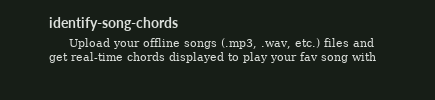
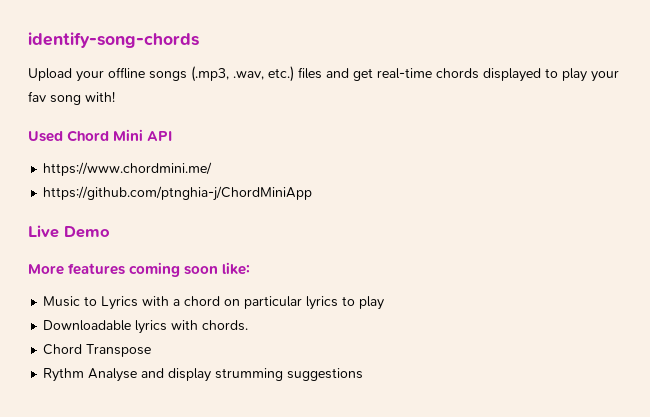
[352,52,376,61] with -> [85,91,115,102] [28,129,173,142] [43,162,213,176] [43,186,313,201] [28,225,110,238] [28,262,251,277] [43,296,385,310] [43,320,249,334] [43,344,152,357] [43,368,364,382] with! // Used Chord Mini API // https://www.chordmini.me/ // https://github.com/ptnghia-j/ChordMiniApp // Live Demo // More features coming soon like: // Music to Lyrics with a chord on particular lyrics to play // Downloadable lyrics with chords. // Chord Transpose // Rythm Analyse and display strumming suggestions

